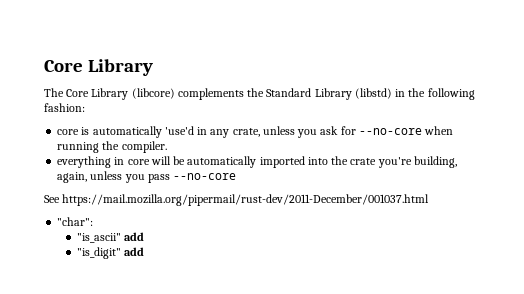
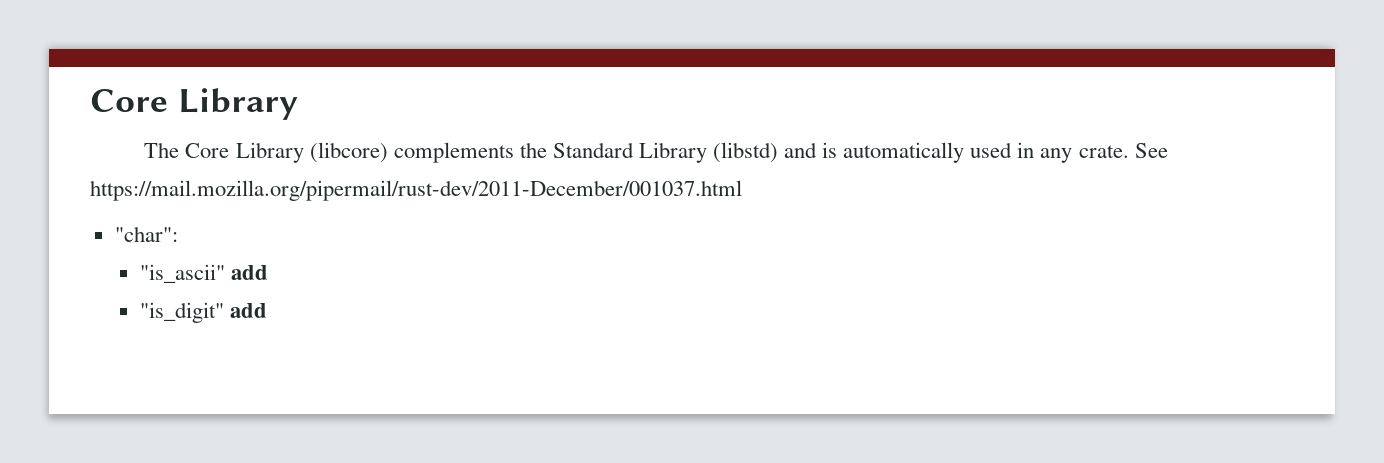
[395,88,475,100] [44,103,85,112] [57,129,80,135] in the following fashion: // core -> [784,142,818,158] and
[164,126,194,135] 'use'd -> [970,142,1013,158] used
[232,126,454,138] [57,141,167,153] [57,156,457,168] [57,171,237,183] crate, unless you ask for --no-core when running the compiler. // everything in core will be automatically imported into the crate you're building, again, unless you pass --no-core // -> [1078,145,1129,158] crate.

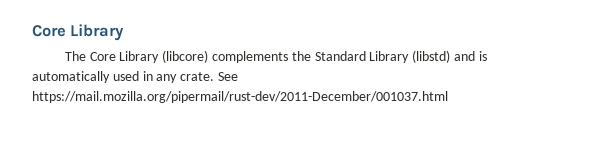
[114,226,178,242] [139,264,269,283] [139,302,268,323] // "char": // "is_ascii" add // "is_digit" add -> (448, 97) none

